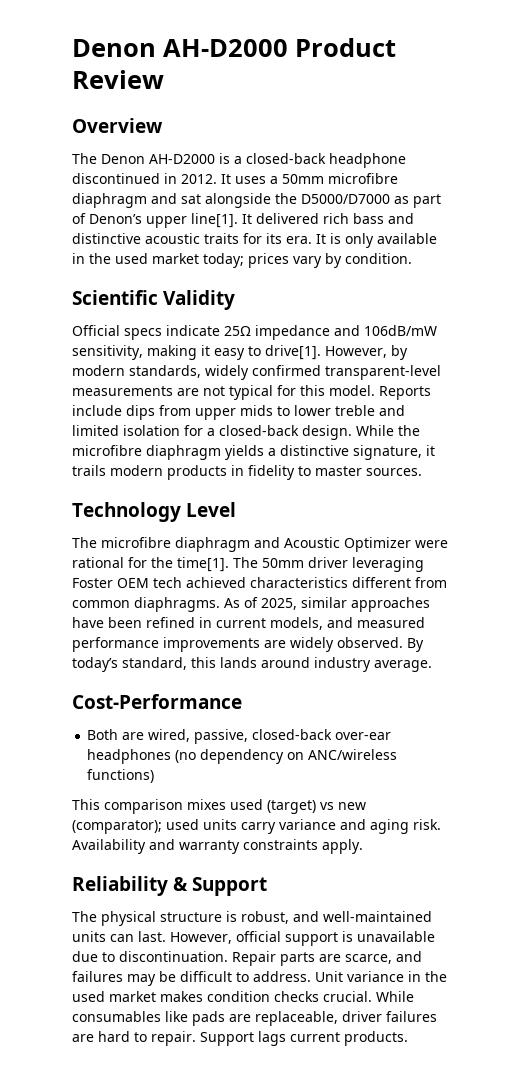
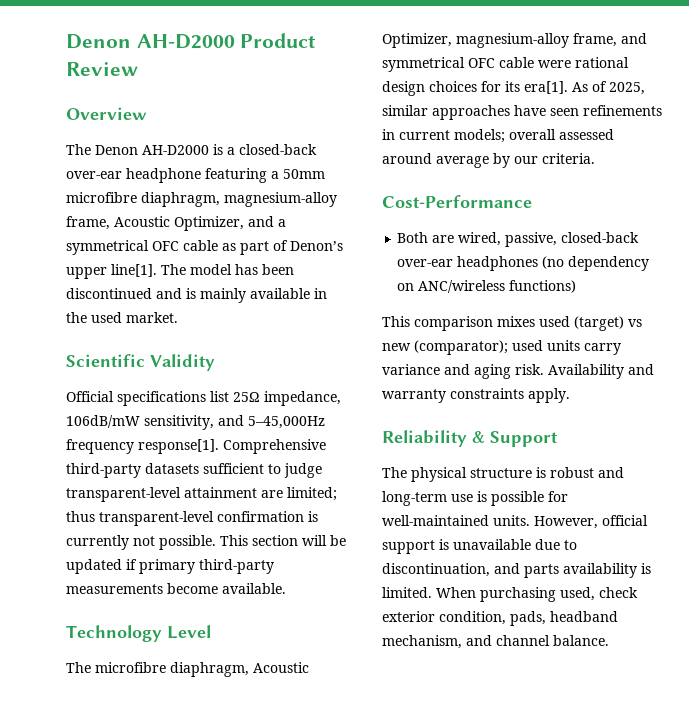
[329,153,406,168] [72,173,398,184] [72,193,390,208] headphone discontinued in 2012. It uses a 50mm microfibre diaphragm and sat alongside the D5000/D7000 -> [66,168,325,183] [66,192,337,207] [66,216,286,231] [66,240,218,255] over-ear headphone featuring a 50mm microfibre diaphragm, magnesium-alloy frame, Acoustic Optimizer, and a symmetrical OFC cable
[242,213,414,224] [72,233,437,248] [72,253,412,268] [72,290,236,310] [72,325,437,340] [72,345,408,360] [72,365,441,380] [72,385,431,400] [72,405,405,420] [72,425,420,440] [72,445,435,460] [72,465,422,480] [72,502,237,522] [72,537,448,552] [72,557,424,572] [72,577,447,588] [72,597,220,612] It delivered rich bass and distinctive acoustic traits for its era. It is only available in the used market today; prices vary by condition. // Scientific Validity // Official specs indicate 25Ω impedance and 106dB/mW sensitivity, making it easy to drive[1]. However, by modern standards, widely confirmed transparent-level measurements are not typical for this model. Reports include dips from upper mids to lower treble and limited isolation for a closed-back design. While the microfibre diaphragm yields a distinctive signature, it trails modern products in fidelity to master sources. // Technology Level // The microfibre diaphragm and Acoustic Optimizer were rational for the time[1]. The 50mm driver leveraging Foster OEM tech achieved characteristics different from common diaphragms. -> [161,264,294,275] [66,288,327,303] [66,312,178,323] [66,354,215,371] [66,391,341,406] [66,415,325,430] [66,439,326,454] [66,463,322,478] [66,487,337,502] [66,511,318,526] [66,535,346,550] [66,559,274,574] [66,583,286,594] [66,625,211,642] [66,662,309,677] [382,33,647,48] [382,57,629,72] [382,81,568,96] The model has been discontinued and is mainly available in the used market. // Scientific Validity // Official specifications list 25Ω impedance, 106dB/mW sensitivity, and 5–45,000Hz frequency response[1]. Comprehensive third‑party datasets sufficient to judge transparent‑level attainment are limited; thus transparent‑level confirmation is currently not possible. This section will be updated if primary third‑party measurements become available. // Technology Level // The microfibre diaphragm, Acoustic Optimizer, magnesium‑alloy frame, and symmetrical OFC cable were rational design choices for its era[1].
[108,617,425,630] [72,637,424,652] [72,657,432,672] been refined in current models, and measured performance improvements are widely observed. By today’s standard, this lands around industry average. -> [550,105,662,116] [382,129,614,143] [382,153,595,168] seen refinements in current models; overall assessed around average by our criteria.
[241,911,432,924] [72,931,166,942] robust, and well-maintained units can last. -> [550,467,624,478] [382,491,568,506] [382,515,530,526] robust and long-term use is possible for well‑maintained units.
[119,951,422,966] [72,971,447,986] [72,991,414,1002] [72,1011,437,1026] [72,1031,408,1046] discontinuation. Repair parts are scarce, and failures may be difficult to address. Unit variance in the used market makes condition checks crucial. While consumables like pads are replaceable, driver failures are hard to repair. Support lags current products. -> [382,563,651,578] [382,587,638,602] [382,611,618,626] [382,635,609,649] discontinuation, and parts availability is limited. When purchasing used, check exterior condition, pads, headband mechanism, and channel balance.

